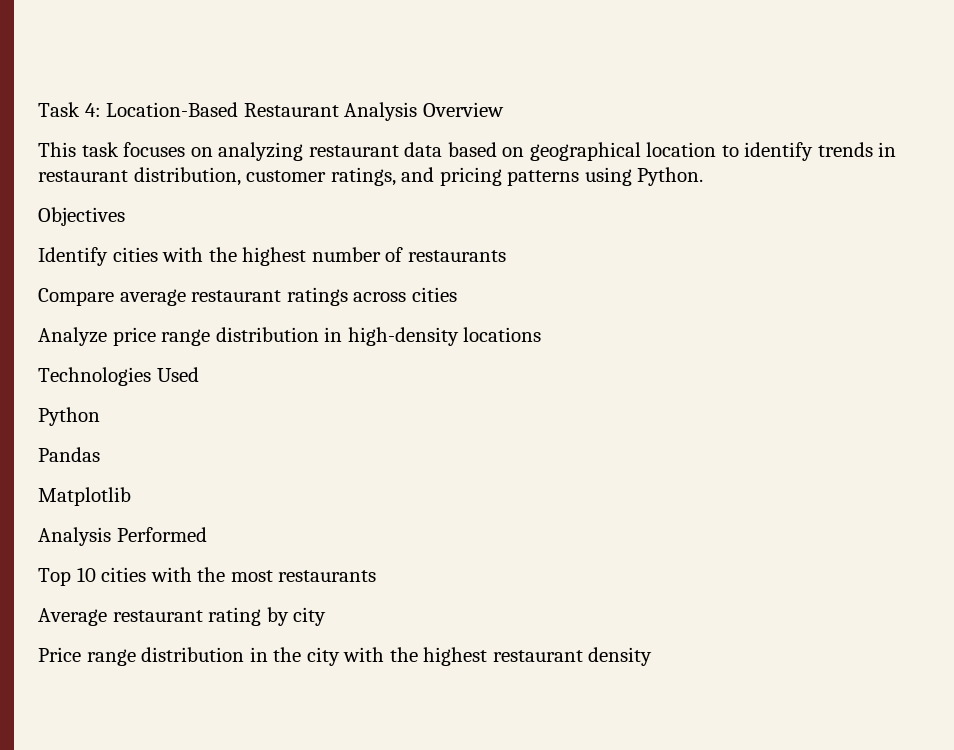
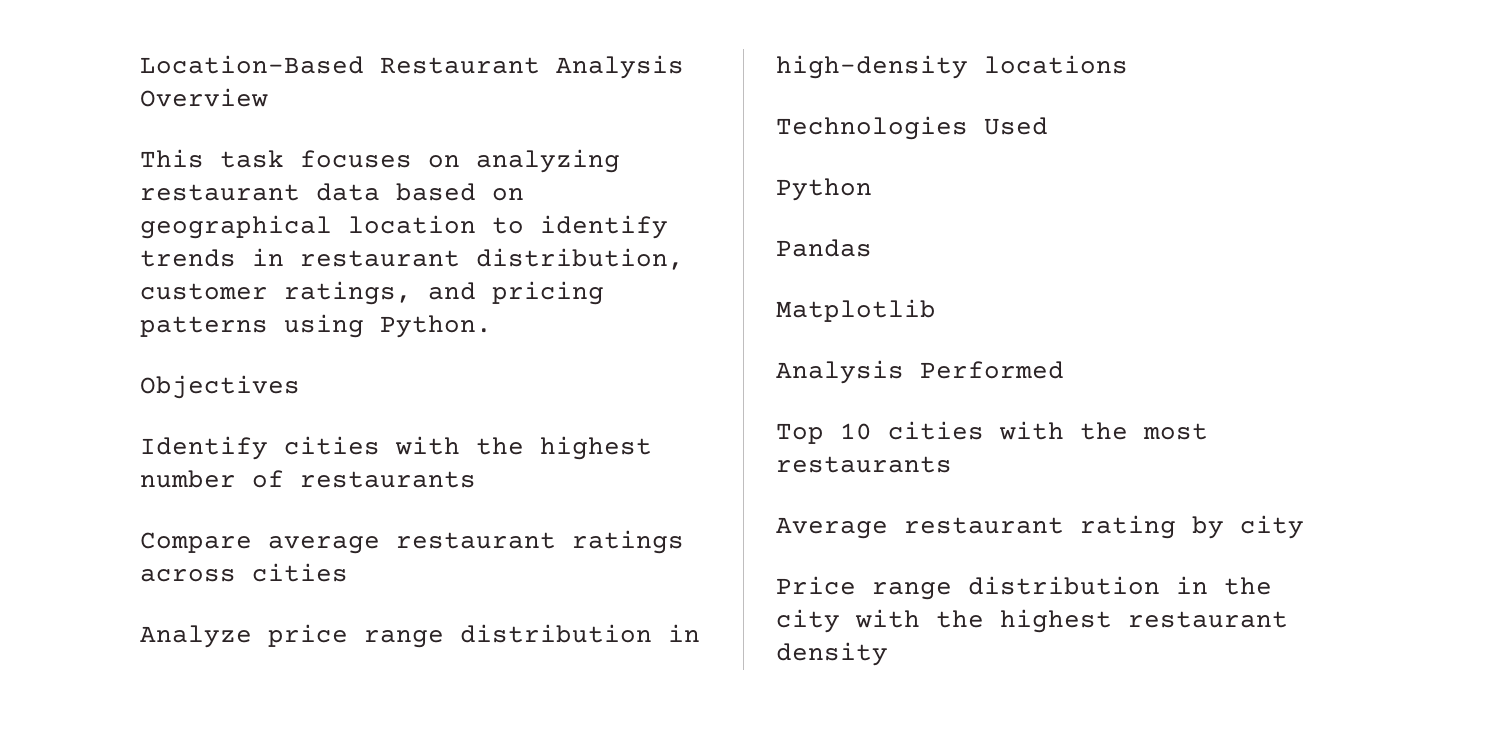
[38,102,101,117] Task 4: -> (140, 64) none

